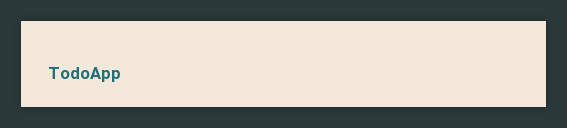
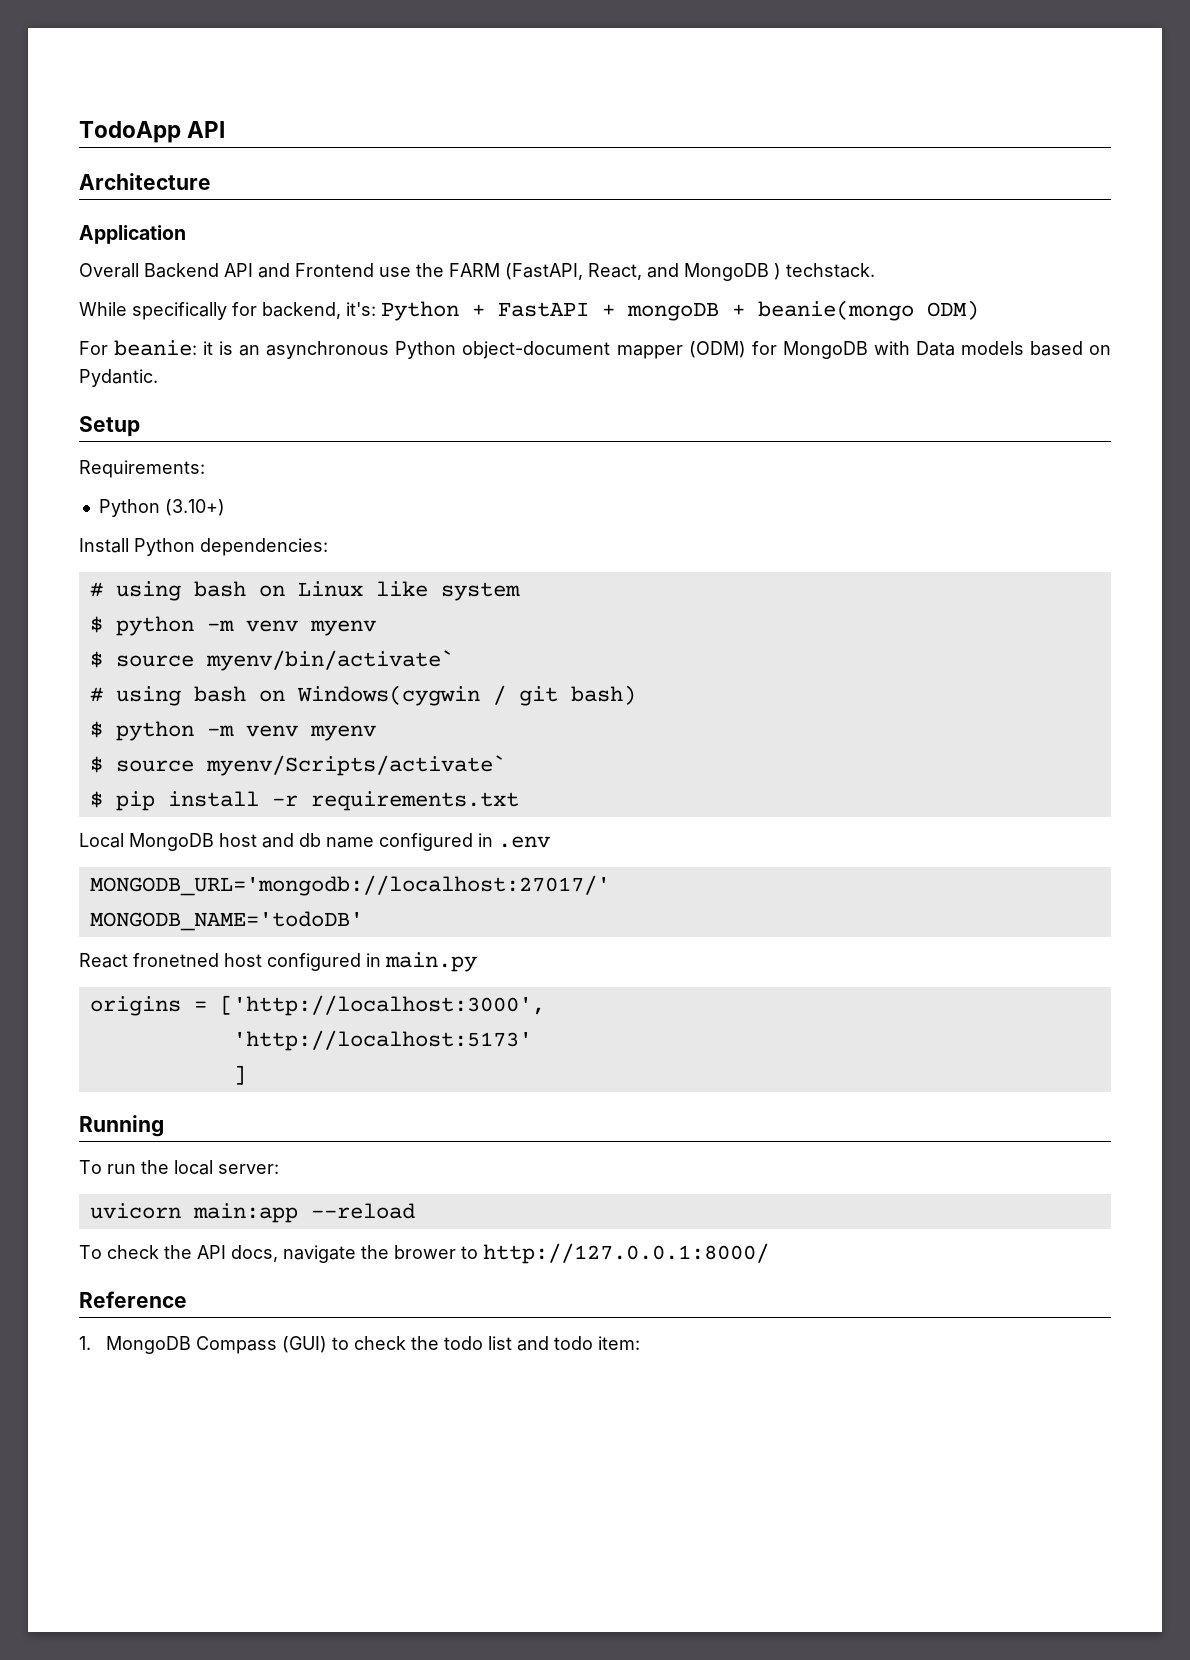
(121, 74) none -> [187,121,226,138] [79,173,211,190] [79,225,186,244] [79,263,875,281] [79,300,979,321] [79,340,1111,359] [79,369,158,387] [79,416,140,437] [79,460,205,478] [98,499,225,517] [79,538,328,556] [89,581,520,601] [89,616,376,636] [89,650,454,671] [89,685,636,706] [89,721,376,741] [89,755,506,776] [89,791,519,811] [79,833,550,851] [89,875,610,896] [89,911,363,931] [79,952,477,972] [89,995,545,1016] [232,1030,532,1051] [232,1065,246,1085] [79,1115,164,1137] [79,1160,279,1175] [89,1203,415,1223] [79,1243,769,1264] [79,1291,187,1308] [79,1336,641,1354] API // Architecture // Application // Overall Backend API and Frontend use the FARM (FastAPI, React, and MongoDB ) techstack. // While specifically for backend, it's: Python + FastAPI + mongoDB + beanie(mongo ODM) // For beanie: it is an asynchronous Python object-document mapper (ODM) for MongoDB with Data models based on Pydantic. // Setup // Requirements: // Python (3.10+) // Install Python dependencies: // # using bash on Linux like system // $ python -m venv myenv // $ source myenv/bin/activate` // # using bash on Windows(cygwin / git bash) // $ python -m venv myenv // $ source myenv/Scripts/activate` // $ pip install -r requirements.txt // Local MongoDB host and db name configured in .env // MONGODB_URL='mongodb://localhost:27017/' // MONGODB_NAME='todoDB' // React fronetned host configured in main.py // origins = ['http://localhost:3000', // 'http://localhost:5173' // ] // Running // To run the local server: // uvicorn main:app --reload // To check the API docs, navigate the brower to http://127.0.0.1:8000/ // Reference // 1. MongoDB Compass (GUI) to check the todo list and todo item:

